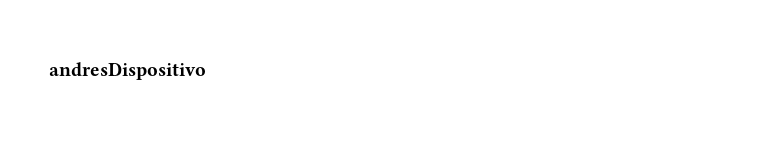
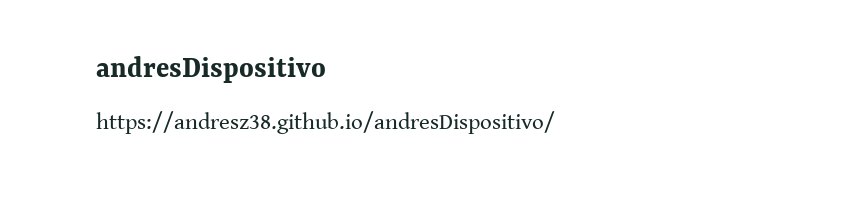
(206, 71) none -> [96,111,555,134] // https://andresz38.github.io/andresDispositivo/

